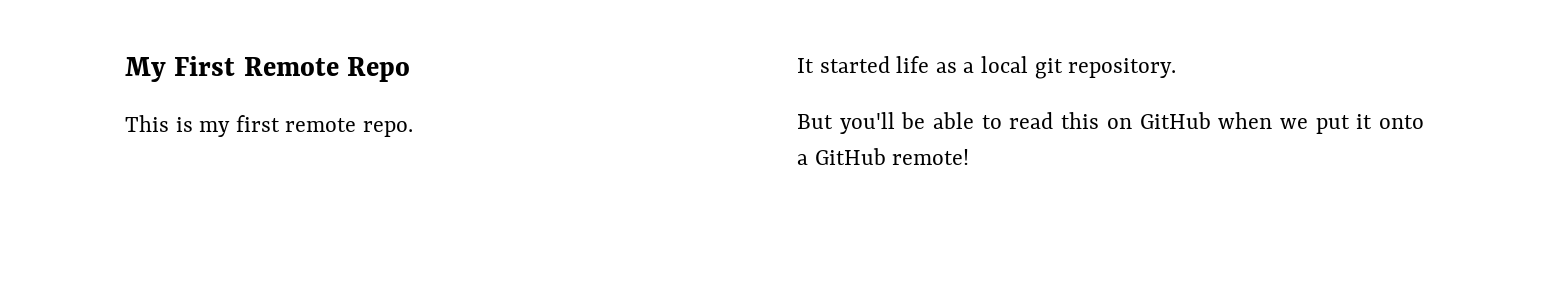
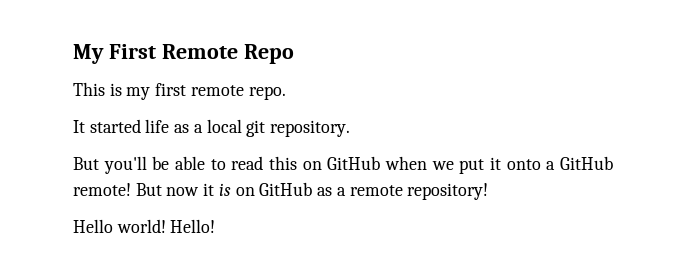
(970, 157) none -> [135,182,489,200] [73,219,216,233] But now it is on GitHub as a remote repository! // Hello world! Hello!

